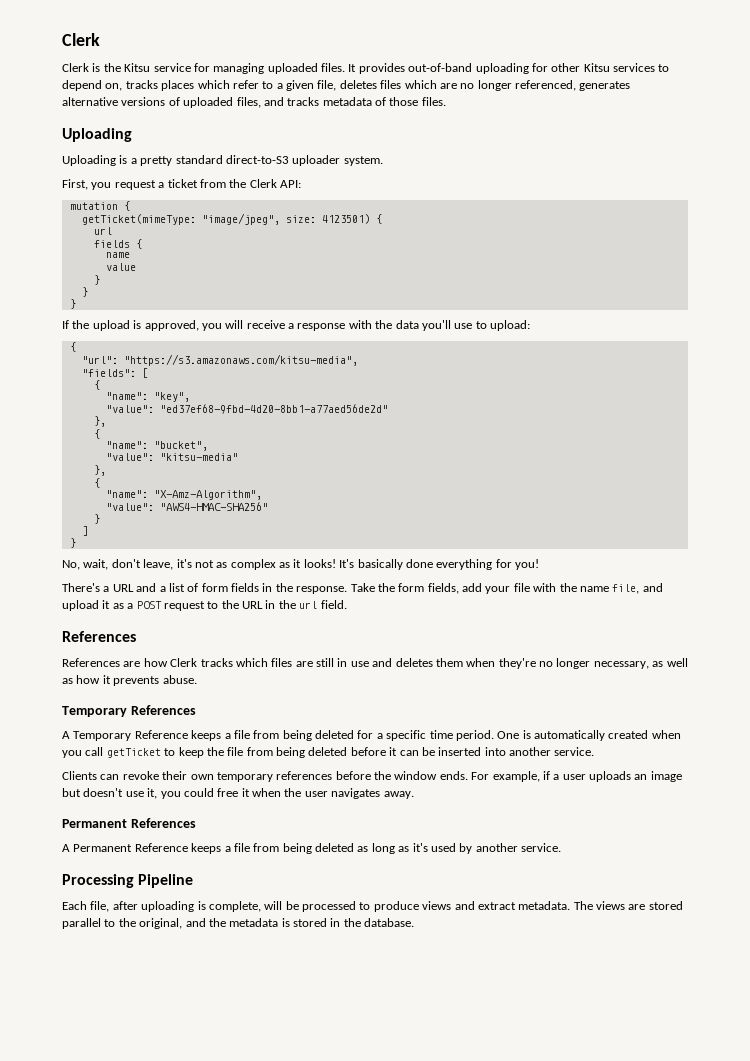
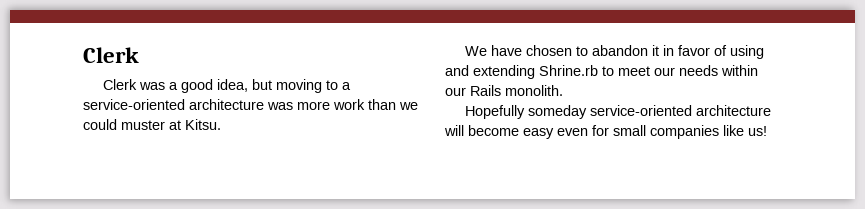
[92,63,670,74] [62,80,631,91] [62,97,446,108] [62,128,132,142] [62,155,383,166] [62,179,301,190] [69,201,130,211] [81,213,382,225] [93,227,112,235] [93,239,142,249] [105,252,130,258] [105,263,136,271] [93,275,100,285] [81,287,88,297] [69,299,76,309] [62,320,530,331] [69,342,76,352] [81,354,358,366] [81,368,148,378] [93,380,100,390] [105,392,190,402] [105,404,388,414] [93,416,106,427] [93,429,100,439] [105,441,208,451] [105,453,238,461] [93,465,106,476] [93,478,100,488] [105,490,262,500] [105,502,268,511] [93,514,100,524] [81,526,88,536] [69,538,76,548] [62,559,539,570] [62,583,663,594] [62,600,347,611] [62,631,136,642] [62,658,688,669] [62,675,197,686] [62,705,196,717] [62,730,681,741] [62,747,595,758] [62,771,682,782] [62,788,414,799] [62,818,196,828] [62,843,561,854] [62,874,194,888] [62,901,683,912] [62,918,415,929] is the Kitsu service for managing uploaded files. It provides out-of-band uploading for other Kitsu services to depend on, tracks places which refer to a given file, deletes files which are no longer referenced, generates alternative versions of uploaded files, and tracks metadata of those files. // Uploading // Uploading is a pretty standard direct-to-S3 uploader system. // First, you request a ticket from the Clerk API: // mutation { // getTicket(mimeType: "image/jpeg", size: 4123501) { // url // fields { // name // value // } // } // } // If the upload is approved, you will receive a response with the data you'll use to upload: // { // "url": "https://s3.amazonaws.com/kitsu-media", // "fields": [ // { // "name": "key", // "value": "ed37ef68-9fbd-4d20-8bb1-a77aed56de2d" // }, // { // "name": "bucket", // "value": "kitsu-media" // }, // { // "name": "X-Amz-Algorithm", // "value": "AWS4-HMAC-SHA256" // } // ] // } // No, wait, don't leave, it's not as complex as it looks! It's basically done everything for you! // There's a URL and a list of form fields in the response. Take the form fields, add your file with the name file, and upload it as a POST request to the URL in the url field. // References // References are how Clerk tracks which files are still in use and deletes them when they're no longer necessary, as well as how it prevents abuse. // Temporary References // A Temporary Reference keeps a file from being deleted for a specific time period. One is automatically created when you call getTicket to keep the file from being deleted before it can be inserted into another service. // Clients can revoke their own temporary references before the window ends. For example, if a user uploads an image but doesn't use it, you could free it when the user navigates away. // Permanent References // A Permanent Reference keeps a file from being deleted as long as it's used by another service. // Processing Pipeline // Each file, after uploading is complete, will be processed to produce views and extract metadata. The views are stored parallel to the original, and the metadata is stored in the database. -> [138,79,351,93] [83,99,418,110] [83,119,221,130] [464,45,764,59] [445,65,758,79] [445,85,563,96] [464,105,771,119] [444,125,767,139] was a good idea, but moving to a service-oriented architecture was more work than we could muster at Kitsu. // We have chosen to abandon it in favor of using and extending Shrine.rb to meet our needs within our Rails monolith. // Hopefully someday service-oriented architecture will become easy even for small companies like us!

